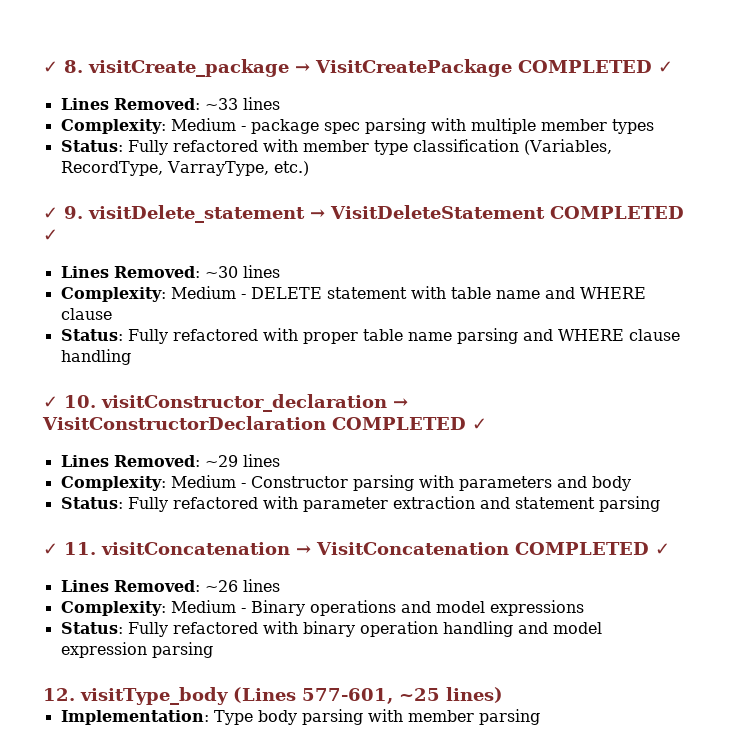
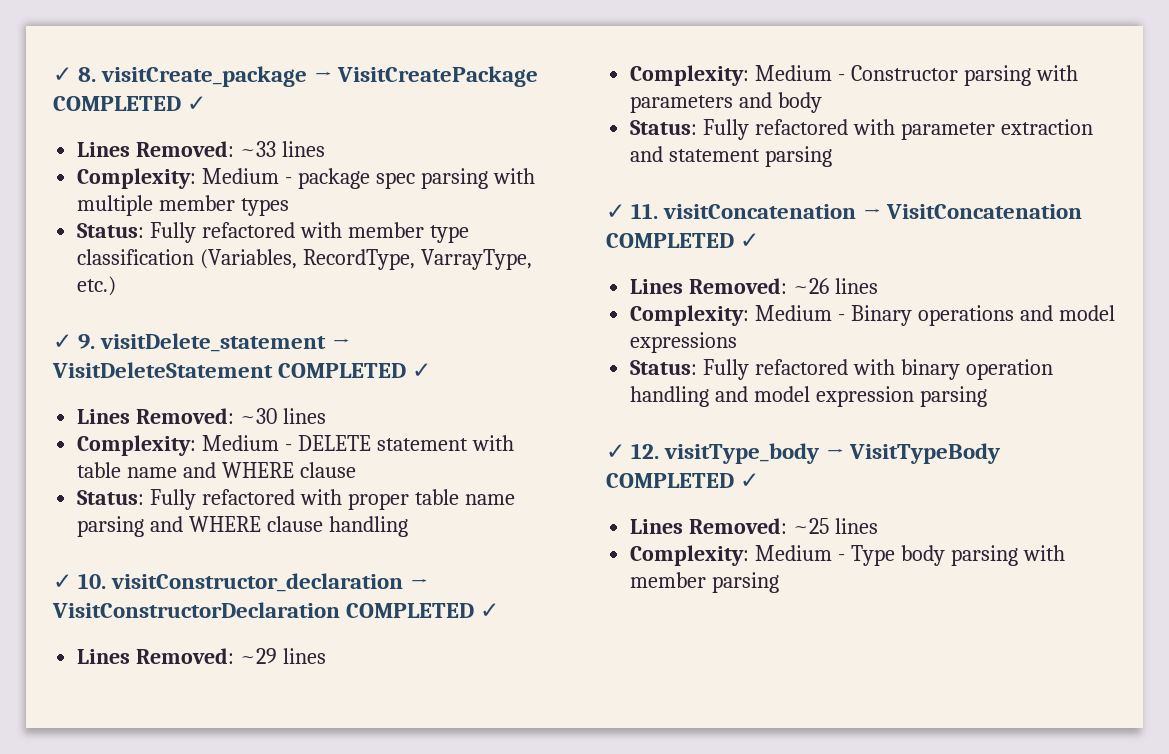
(213, 650) none -> [606,444,625,459] ✓
[232,687,503,704] [60,710,209,725] (Lines 577-601, ~25 lines) // Implementation: -> [825,443,1000,464] [606,473,760,488] [630,518,879,534] [630,545,846,566] → VisitTypeBody COMPLETED ✓ // Lines Removed: ~25 lines // Complexity: Medium -

